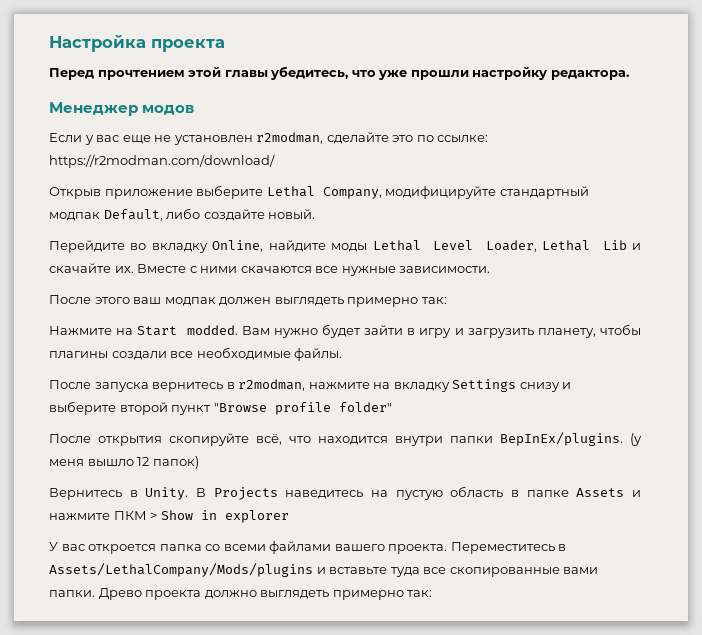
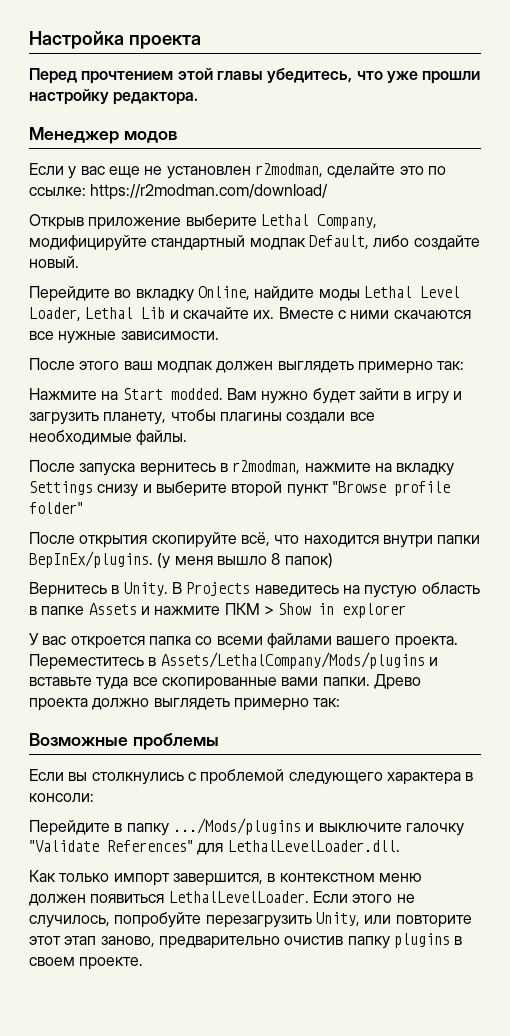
[137,457,150,466] 12 -> [271,553,281,565] 8
(433, 593) none -> [29,733,219,750] [29,769,474,785] [29,793,94,802] [29,818,464,836] [29,840,400,855] [29,870,422,886] [29,891,415,906] [29,912,472,928] [29,933,463,949] [29,957,144,970] // Возможные проблемы // Если вы столкнулись с проблемой следующего характера в консоли: // Перейдите в папку .../Mods/plugins и выключите галочку "Validate References" для LethalLevelLoader.dll. // Как только импорт завершится, в контекстном меню должен появиться LethalLevelLoader. Если этого не случилось, попробуйте перезагрузить Unity, или повторите этот этап заново, предварительно очистив папку plugins в своем проекте.

